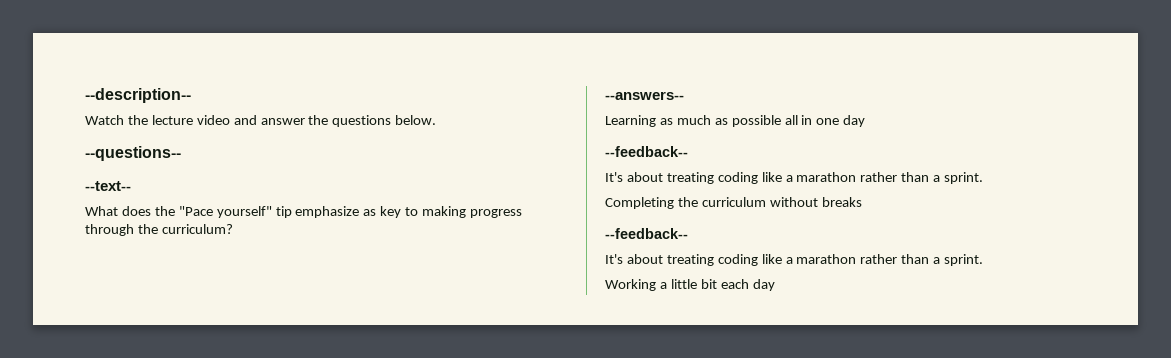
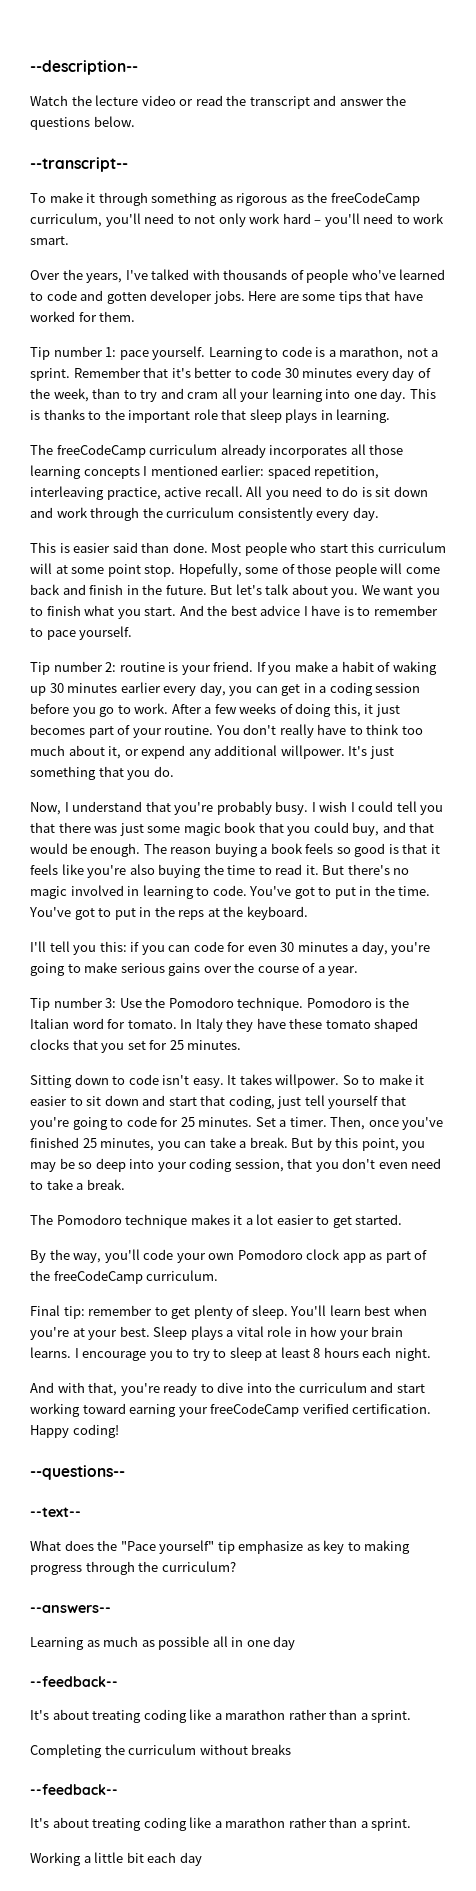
(230, 120) none -> [179,95,310,109] or read the transcript
(437, 120) none -> [30,157,128,172] [30,192,420,206] [30,213,445,227] [30,236,69,245] [30,269,446,283] [30,290,423,304] [30,311,136,322] [30,346,439,360] [30,367,431,381] [30,388,436,402] [30,409,391,423] [30,444,404,458] [30,465,380,479] [30,486,428,500] [30,507,379,521] [30,542,446,556] [30,563,440,577] [30,584,440,598] [30,605,438,619] [30,626,133,640] [30,661,437,675] [30,682,421,696] [30,703,400,717] [30,724,423,738] [30,745,394,759] [30,766,174,780] [30,801,444,815] [30,822,435,836] [30,843,440,857] [30,864,410,878] [30,885,431,899] [29,906,308,920] [30,941,431,955] [30,962,359,976] [30,997,409,1011] [30,1018,419,1032] [30,1039,242,1053] [30,1074,425,1088] [30,1095,406,1109] [30,1116,444,1130] [30,1137,426,1151] [30,1158,442,1172] [30,1179,125,1190] [30,1214,403,1228] [30,1249,428,1263] [30,1270,219,1284] [30,1305,427,1319] [30,1326,404,1340] [30,1347,431,1361] [30,1382,425,1396] [30,1403,432,1417] [30,1424,119,1438] // --transcript-- // To make it through something as rigorous as the freeCodeCamp curriculum, you'll need to not only work hard – you'll need to work smart. // Over the years, I've talked with thousands of people who've learned to code and gotten developer jobs. Here are some tips that have worked for them. // Tip number 1: pace yourself. Learning to code is a marathon, not a sprint. Remember that it's better to code 30 minutes every day of the week, than to try and cram all your learning into one day. This is thanks to the important role that sleep plays in learning. // The freeCodeCamp curriculum already incorporates all those learning concepts I mentioned earlier: spaced repetition, interleaving practice, active recall. All you need to do is sit down and work through the curriculum consistently every day. // This is easier said than done. Most people who start this curriculum will at some point stop. Hopefully, some of those people will come back and finish in the future. But let's talk about you. We want you to finish what you start. And the best advice I have is to remember to pace yourself. // Tip number 2: routine is your friend. If you make a habit of waking up 30 minutes earlier every day, you can get in a coding session before you go to work. After a few weeks of doing this, it just becomes part of your routine. You don't really have to think too much about it, or expend any additional willpower. It's just something that you do. // Now, I understand that you're probably busy. I wish I could tell you that there was just some magic book that you could buy, and that would be enough. The reason buying a book feels so good is that it feels like you're also buying the time to read it. But there's no magic involved in learning to code. You've got to put in the time. You've got to put in the reps at the keyboard. // I'll tell you this: if you can code for even 30 minutes a day, you're going to make serious gains over the course of a year. // Tip number 3: Use the Pomodoro technique. Pomodoro is the Italian word for tomato. In Italy they have these tomato shaped clocks that you set for 25 minutes. // Sitting down to code isn't easy. It takes willpower. So to make it easier to sit down and start that coding, just tell yourself that you're going to code for 25 minutes. Set a timer. Then, once you've finished 25 minutes, you can take a break. But by this point, you may be so deep into your coding session, that you don't even need to take a break. // The Pomodoro technique makes it a lot easier to get started. // By the way, you'll code your own Pomodoro clock app as part of the freeCodeCamp curriculum. // Final tip: remember to get plenty of sleep. You'll learn best when you're at your best. Sleep plays a vital role in how your brain learns. I encourage you to try to sleep at least 8 hours each night. // And with that, you're ready to dive into the curriculum and start working toward earning your freeCodeCamp verified certification. Happy coding!

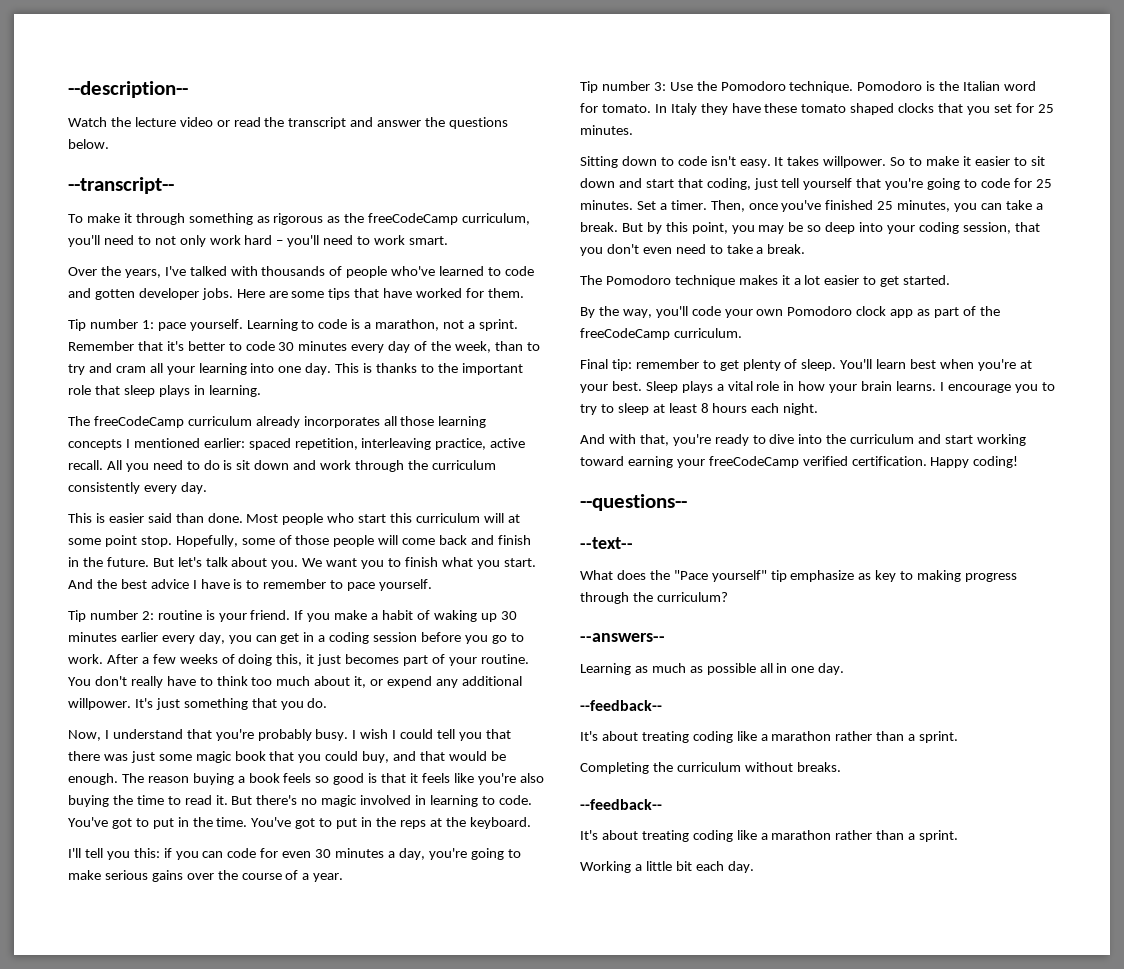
[273,1636,296,1650] day -> [818,663,845,675] day.
[251,1744,292,1755] breaks -> [796,762,841,772] breaks.
[179,1852,202,1866] day -> [727,861,754,873] day.

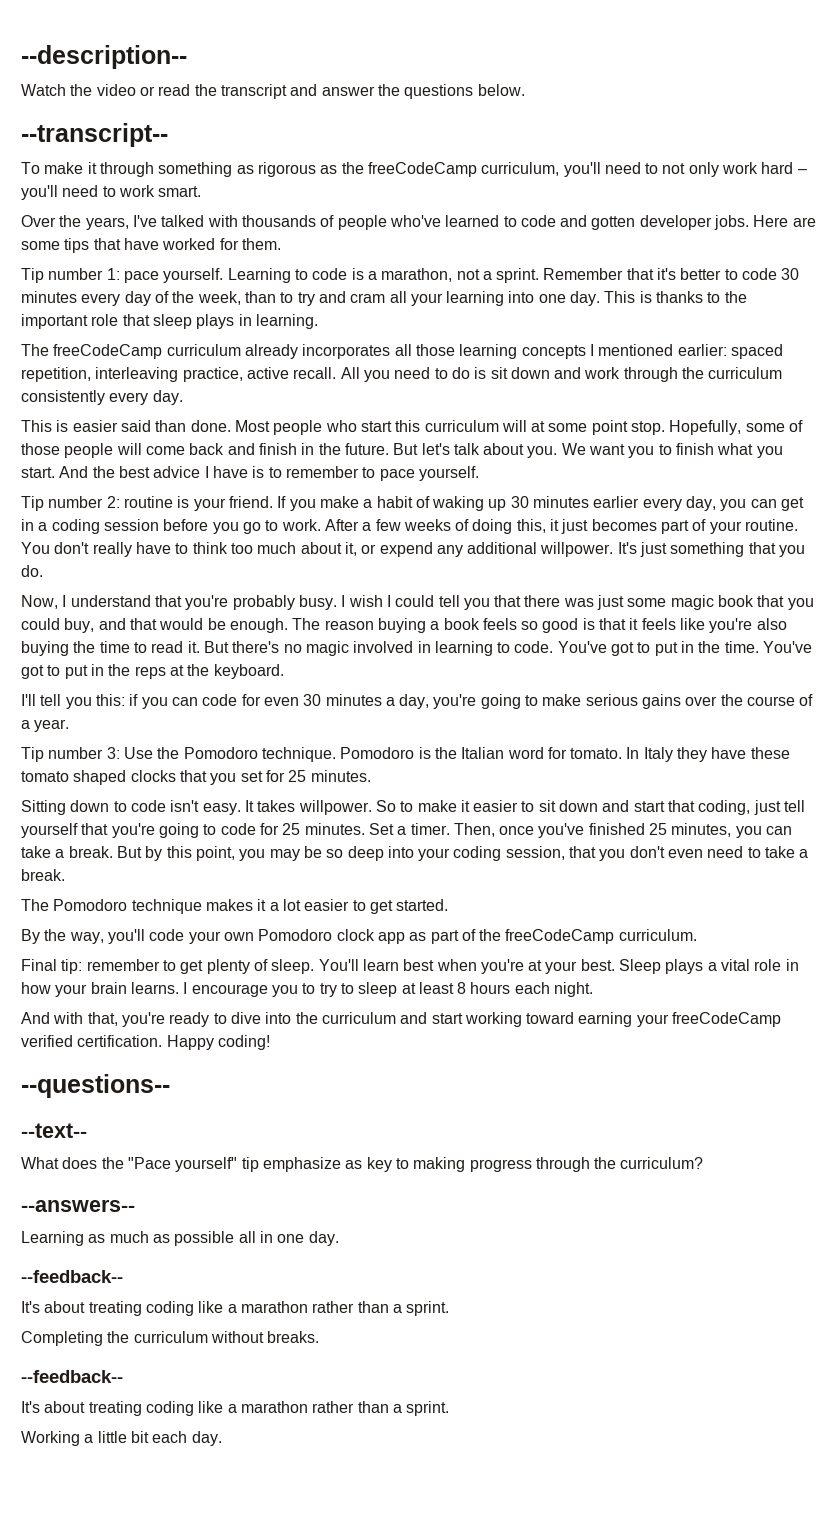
[134,117,176,127] lecture -> (93, 90) none

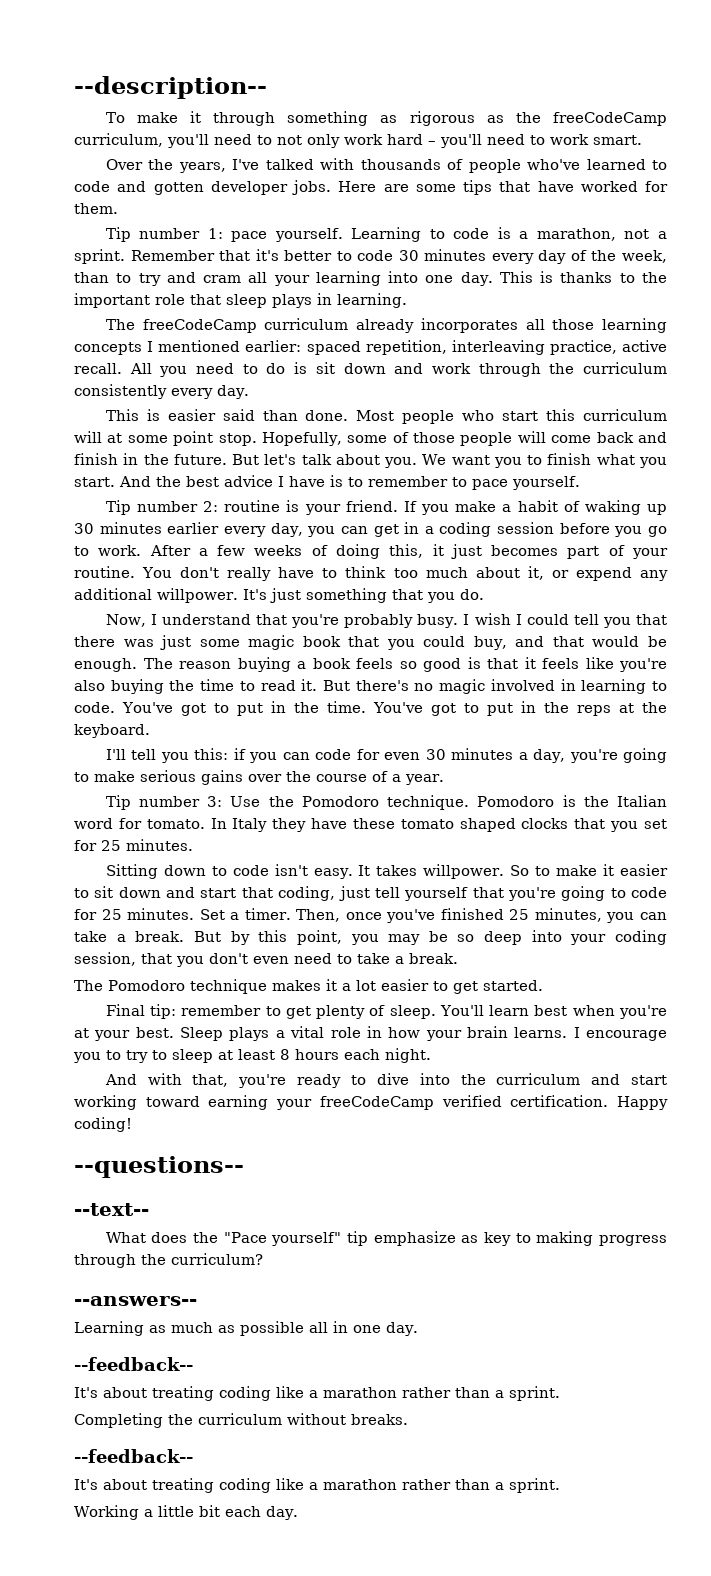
[21,84,525,99] [21,123,168,147] // Watch the video or read the transcript and answer the questions below. // --transcript-- -> (267, 87) none
[21,929,697,944] // By the way, you'll code your own Pomodoro clock app as part of the freeCodeCamp curriculum. -> (543, 985) none

